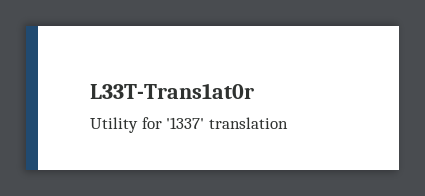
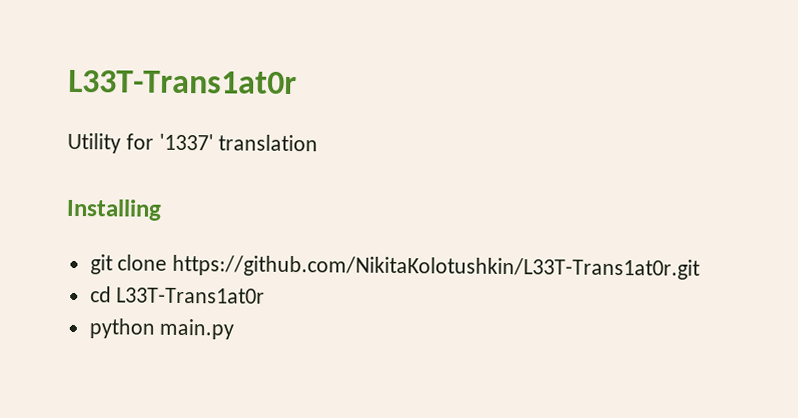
(288, 123) none -> [66,198,162,221] [89,254,701,280] [89,286,266,304] [88,318,235,340] // Installing // git clone https://github.com/NikitaKolotushkin/L33T-Trans1at0r.git // cd L33T-Trans1at0r // python main.py

